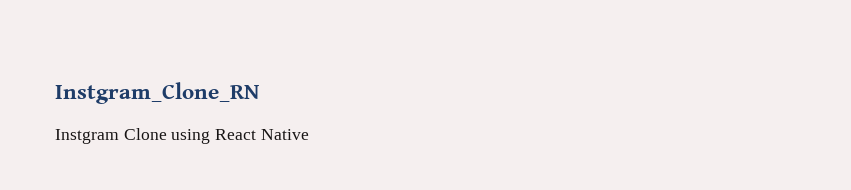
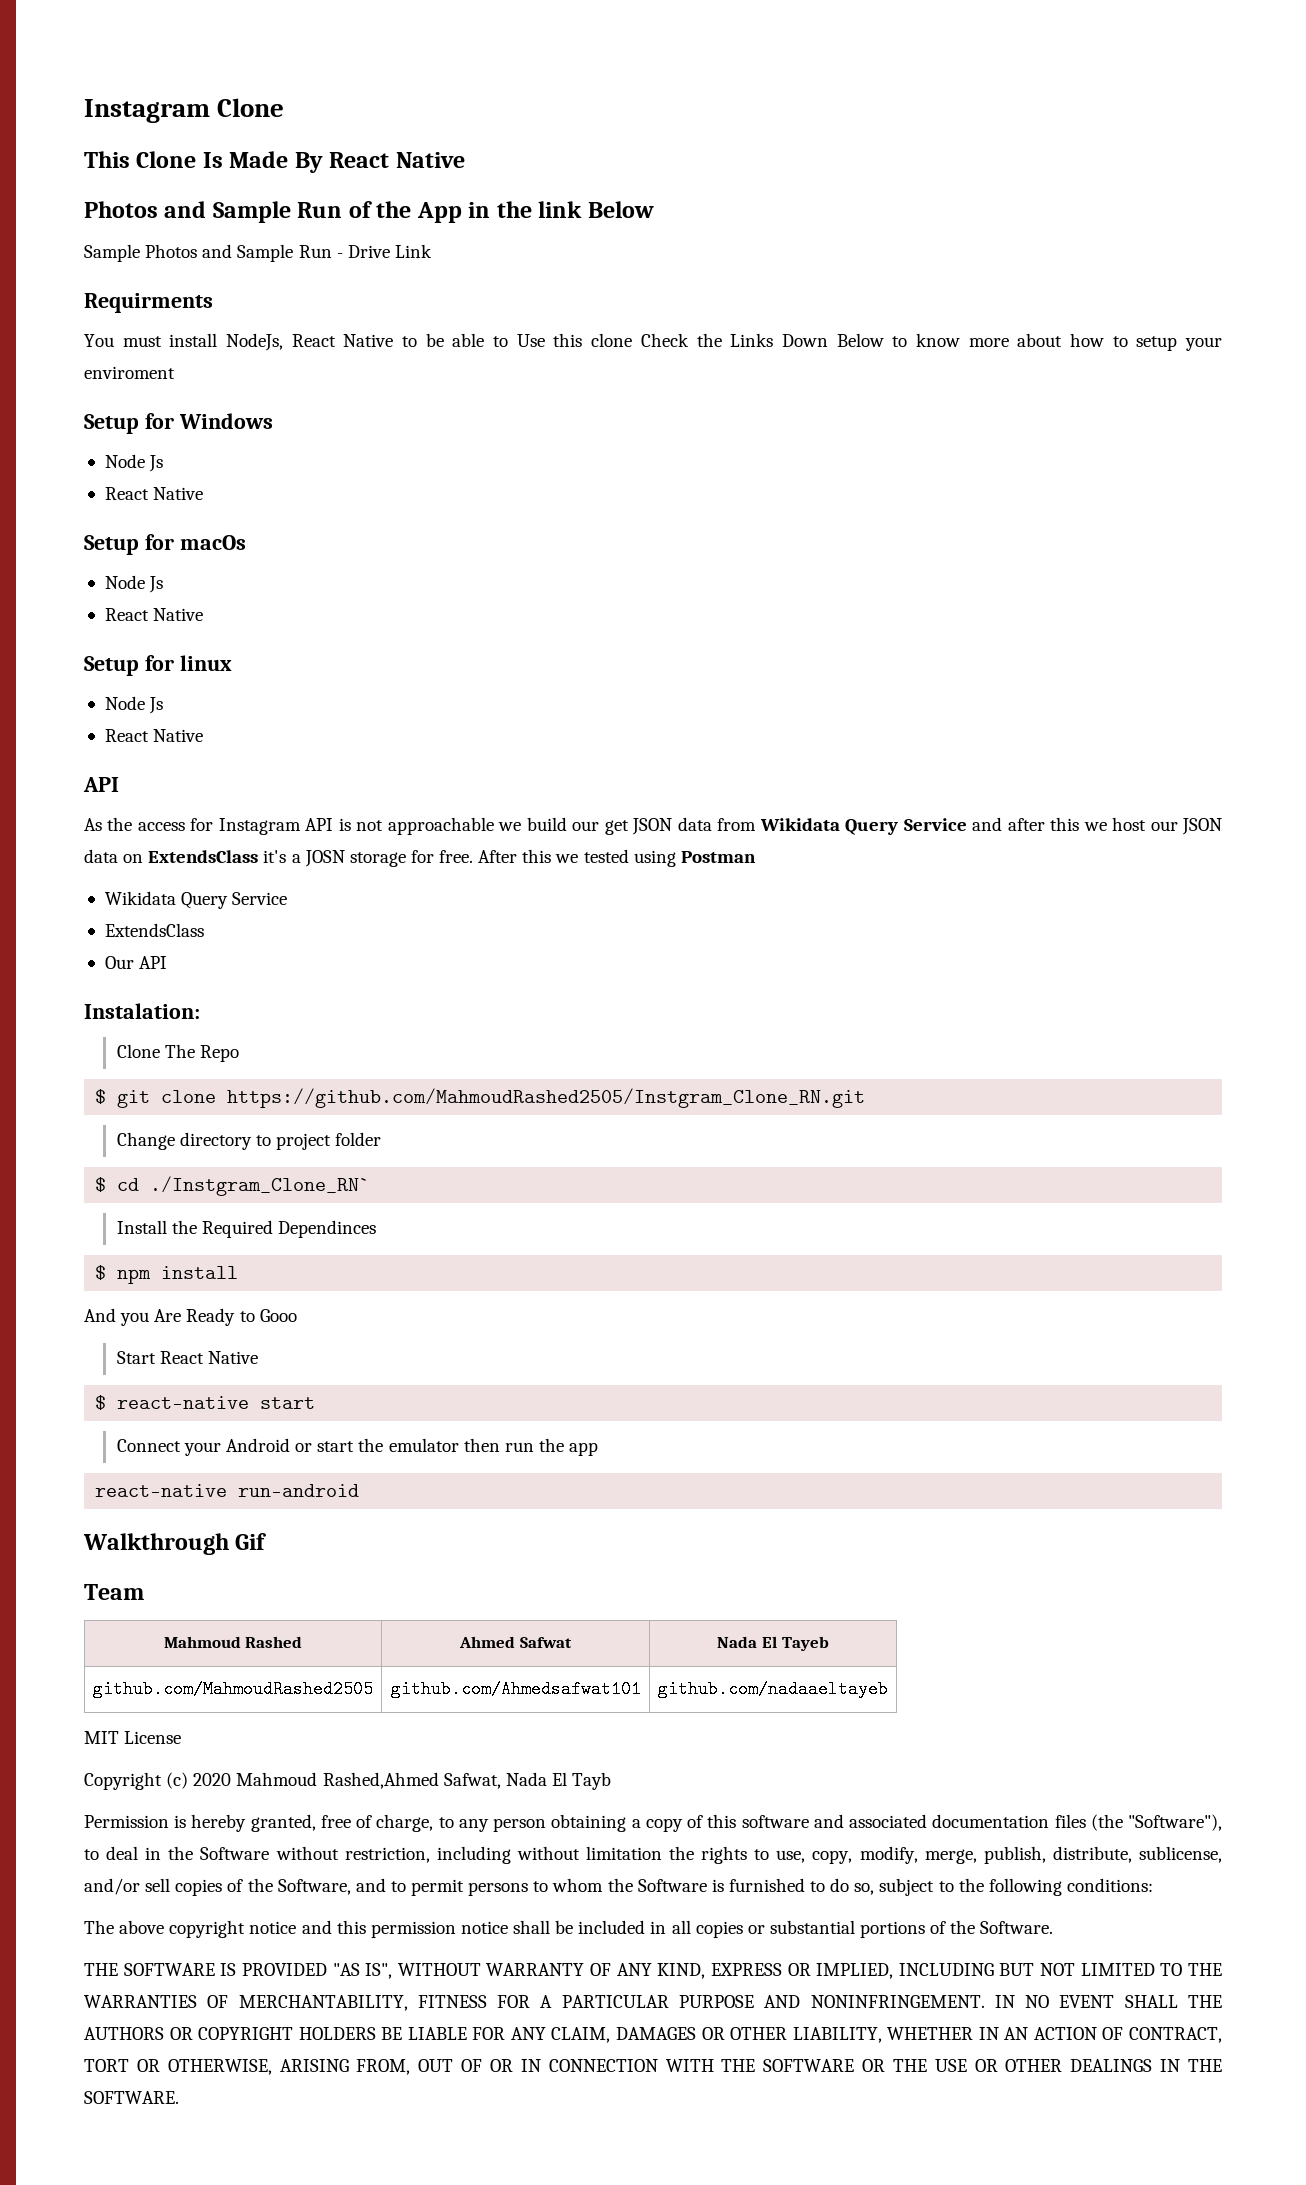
[55,82,259,104] [55,128,309,144] Instgram_Clone_RN // Instgram Clone using React Native -> [84,98,285,123] [84,151,465,173] [84,201,654,223] [84,244,432,262] [84,293,213,313] [84,333,1222,351] [84,366,175,379] [84,413,273,434] [104,454,164,472] [104,487,204,500] [84,534,246,555] [104,575,164,593] [104,608,204,621] [84,655,232,676] [104,696,164,714] [104,729,204,742] [83,777,119,792] [84,817,1223,835] [84,849,756,867] [104,891,288,909] [104,923,204,937] [104,956,168,969] [84,1003,200,1019] [116,1044,240,1062] [95,1088,866,1108] [116,1132,382,1150] [95,1176,371,1196] [116,1220,377,1238] [95,1265,239,1284] [84,1308,297,1326] [116,1351,259,1364] [95,1395,316,1410] [116,1438,599,1456] [95,1484,360,1497] [83,1533,267,1555] [84,1584,144,1600] [163,1636,303,1648] [459,1636,572,1648] [717,1636,829,1651] [93,1680,373,1698] [390,1680,641,1698] [658,1680,888,1698] [84,1731,182,1744] [84,1772,612,1790] [84,1814,1222,1832] [84,1846,1222,1864] [84,1878,1153,1896] [84,1920,1054,1938] [84,1963,1222,1979] [84,1995,1222,2011] [84,2027,1222,2043] [84,2059,1222,2075] [84,2091,179,2104] Instagram Clone // This Clone Is Made By React Native // Photos and Sample Run of the App in the link Below // Sample Photos and Sample Run - Drive Link // Requirments // You must install NodeJs, React Native to be able to Use this clone Check the Links Down Below to know more about how to setup your enviroment // Setup for Windows // Node Js // React Native // Setup for macOs // Node Js // React Native // Setup for linux // Node Js // React Native // API // As the access for Instagram API is not approachable we build our get JSON data from Wikidata Query Service and after this we host our JSON data on ExtendsClass it's a JOSN storage for free. After this we tested using Postman // Wikidata Query Service // ExtendsClass // Our API // Instalation: // Clone The Repo // $ git clone https://github.com/MahmoudRashed2505/Instgram_Clone_RN.git // Change directory to project folder // $ cd ./Instgram_Clone_RN` // Install the Required Dependinces // $ npm install // And you Are Ready to Gooo // Start React Native // $ react-native start // Connect your Android or start the emulator then run the app // react-native run-android // Walkthrough Gif // Team // Mahmoud Rashed | Ahmed Safwat | Nada El Tayeb // github.com/MahmoudRashed2505 | github.com/Ahmedsafwat101 | github.com/nadaaeltayeb // MIT License // Copyright (c) 2020 Mahmoud Rashed,Ahmed Safwat, Nada El Tayb // Permission is hereby granted, free of charge, to any person obtaining a copy of this software and associated documentation files (the "Software"), to deal in the Software without restriction, including without limitation the rights to use, copy, modify, merge, publish, distribute, sublicense, and/or sell copies of the Software, and to permit persons to whom the Software is furnished to do so, subject to the following conditions: // The above copyright notice and this permission notice shall be included in all copies or substantial portions of the Software. // THE SOFTWARE IS PROVIDED "AS IS", WITHOUT WARRANTY OF ANY KIND, EXPRESS OR IMPLIED, INCLUDING BUT NOT LIMITED TO THE WARRANTIES OF MERCHANTABILITY, FITNESS FOR A PARTICULAR PURPOSE AND NONINFRINGEMENT. IN NO EVENT SHALL THE AUTHORS OR COPYRIGHT HOLDERS BE LIABLE FOR ANY CLAIM, DAMAGES OR OTHER LIABILITY, WHETHER IN AN ACTION OF CONTRACT, TORT OR OTHERWISE, ARISING FROM, OUT OF OR IN CONNECTION WITH THE SOFTWARE OR THE USE OR OTHER DEALINGS IN THE SOFTWARE.

